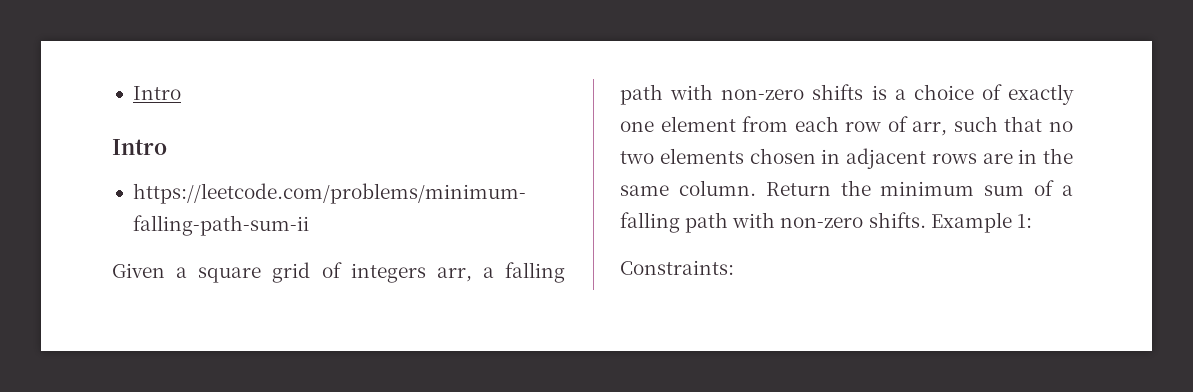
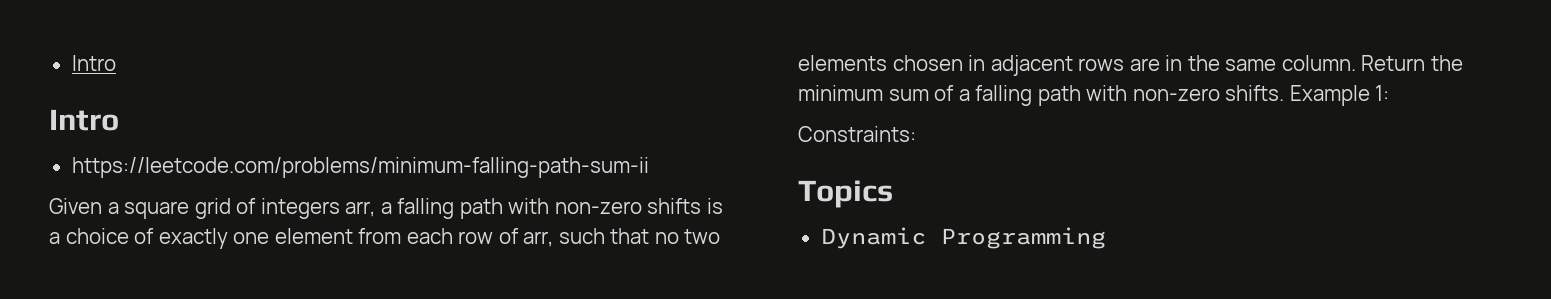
(734, 267) none -> [798,180,893,208] [820,227,1106,249] // Topics // Dynamic Programming

